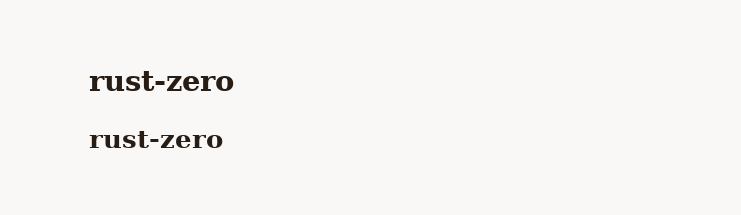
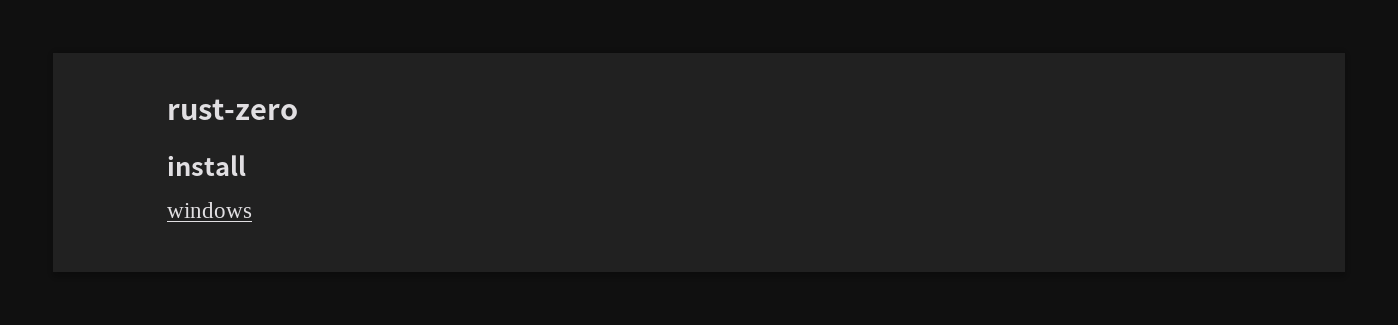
[89,131,223,148] rust-zero -> [167,155,246,176] [167,202,252,218] install // windows

